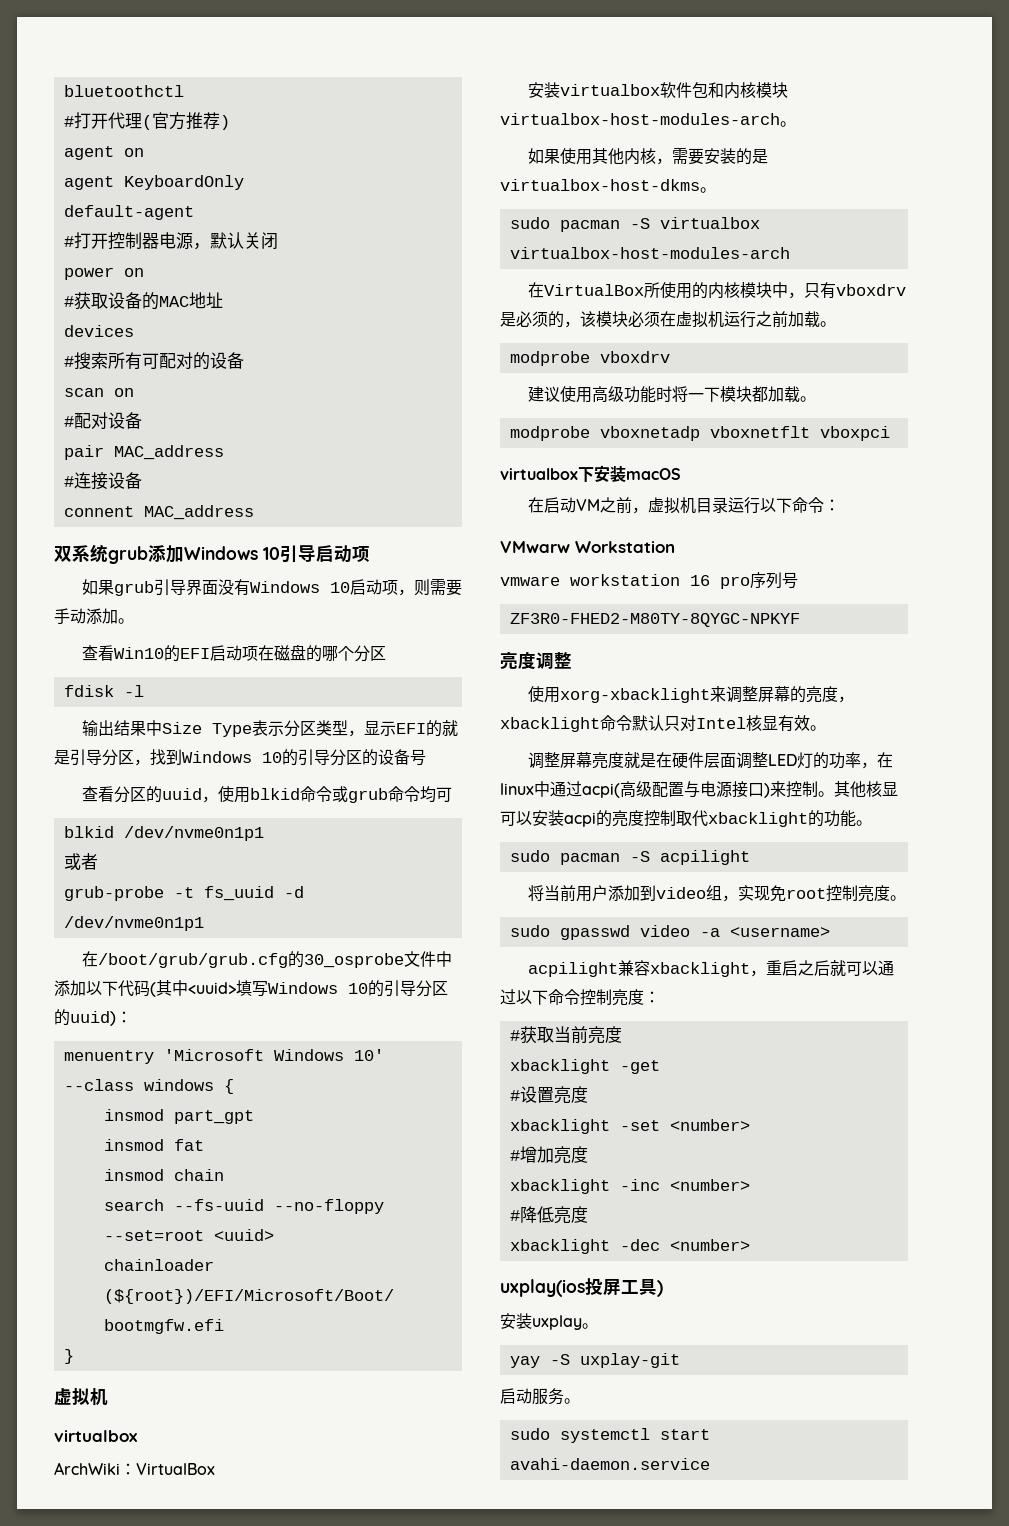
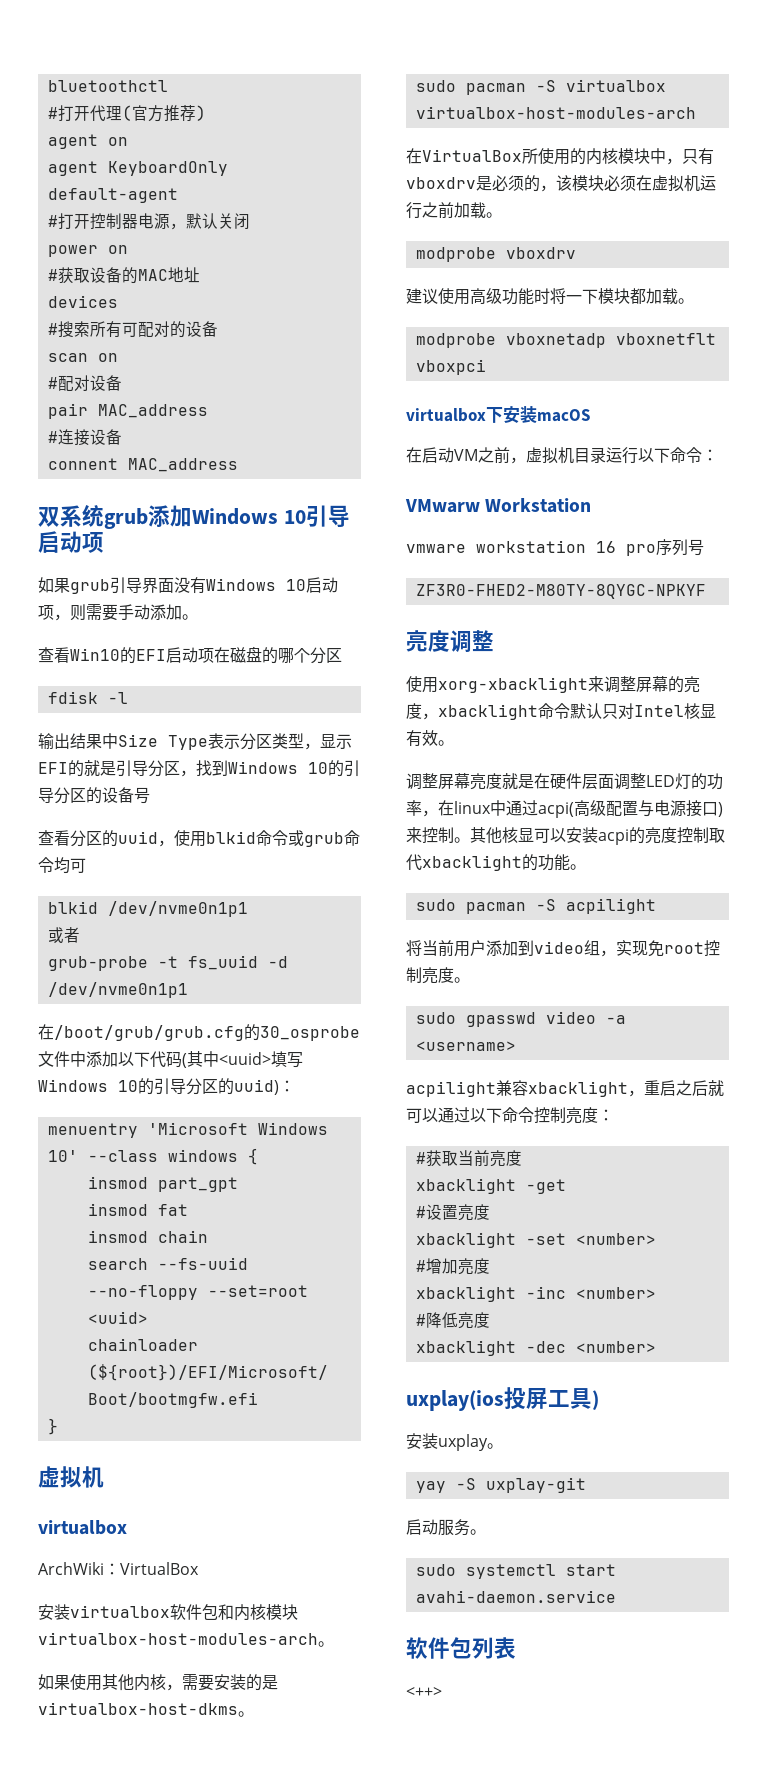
(710, 1464) none -> [406,1637,516,1659] [406,1687,442,1697] // 软件包列表 // <++>

